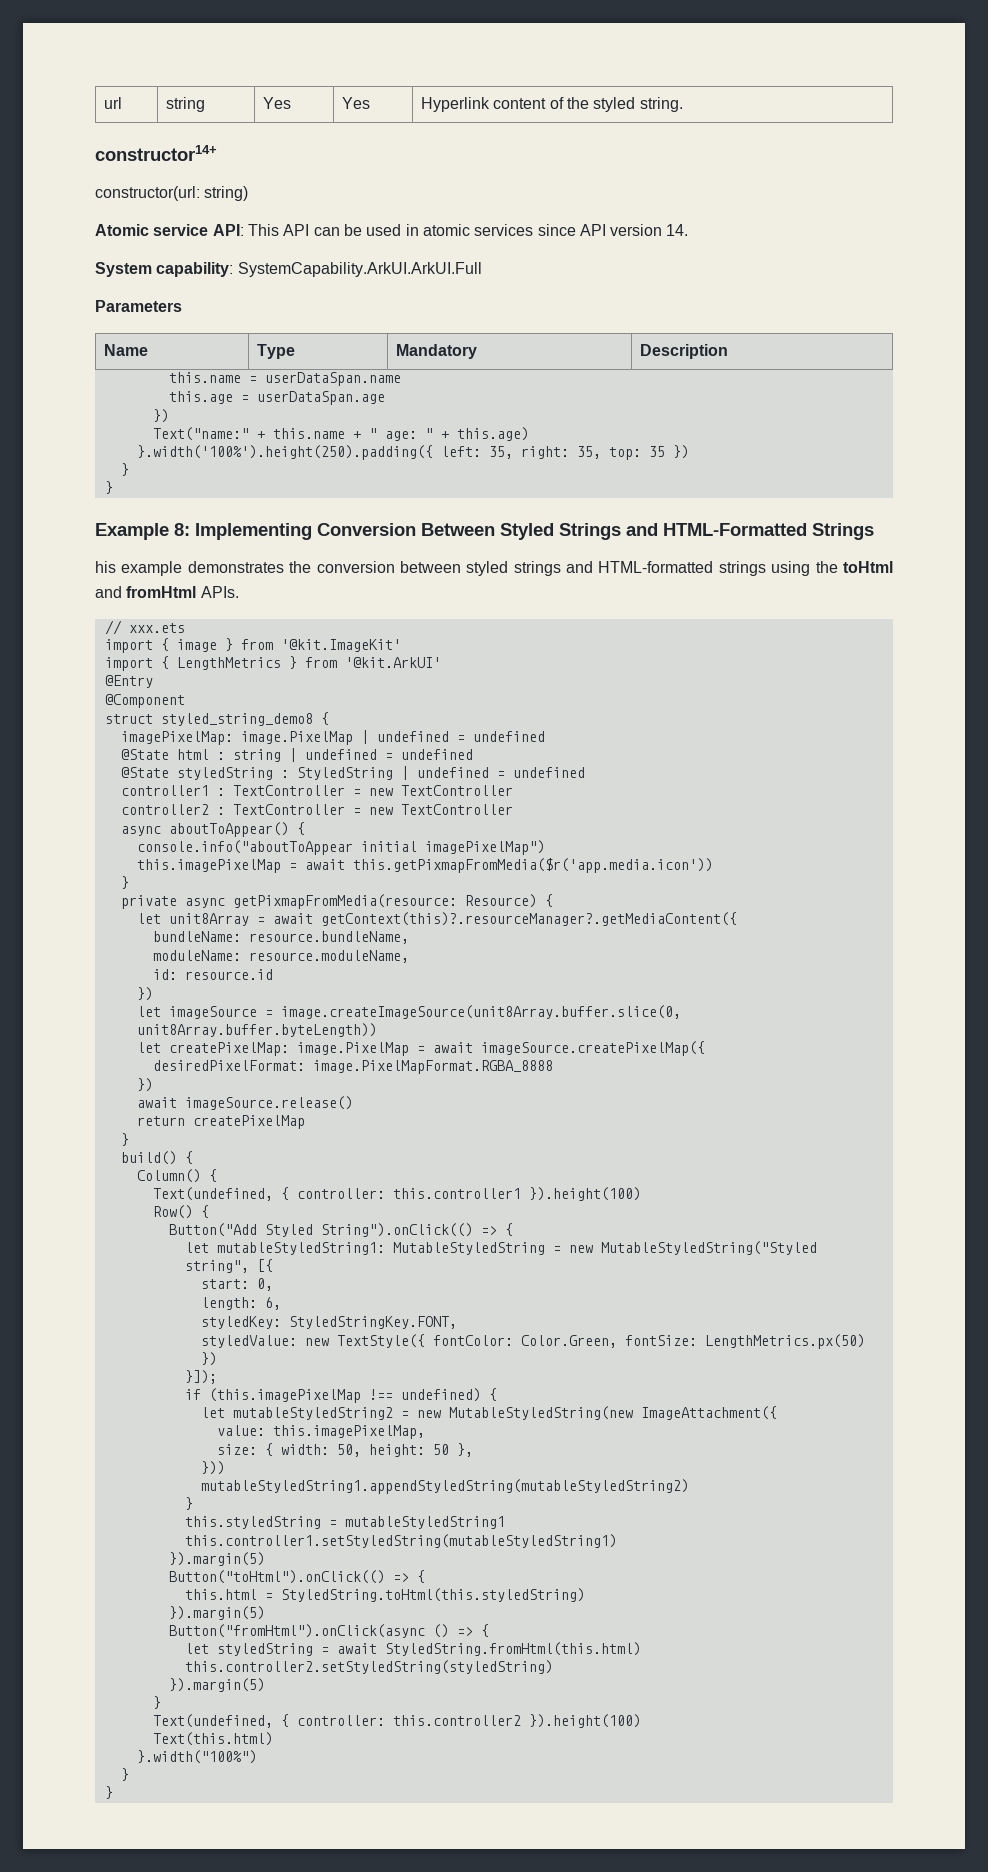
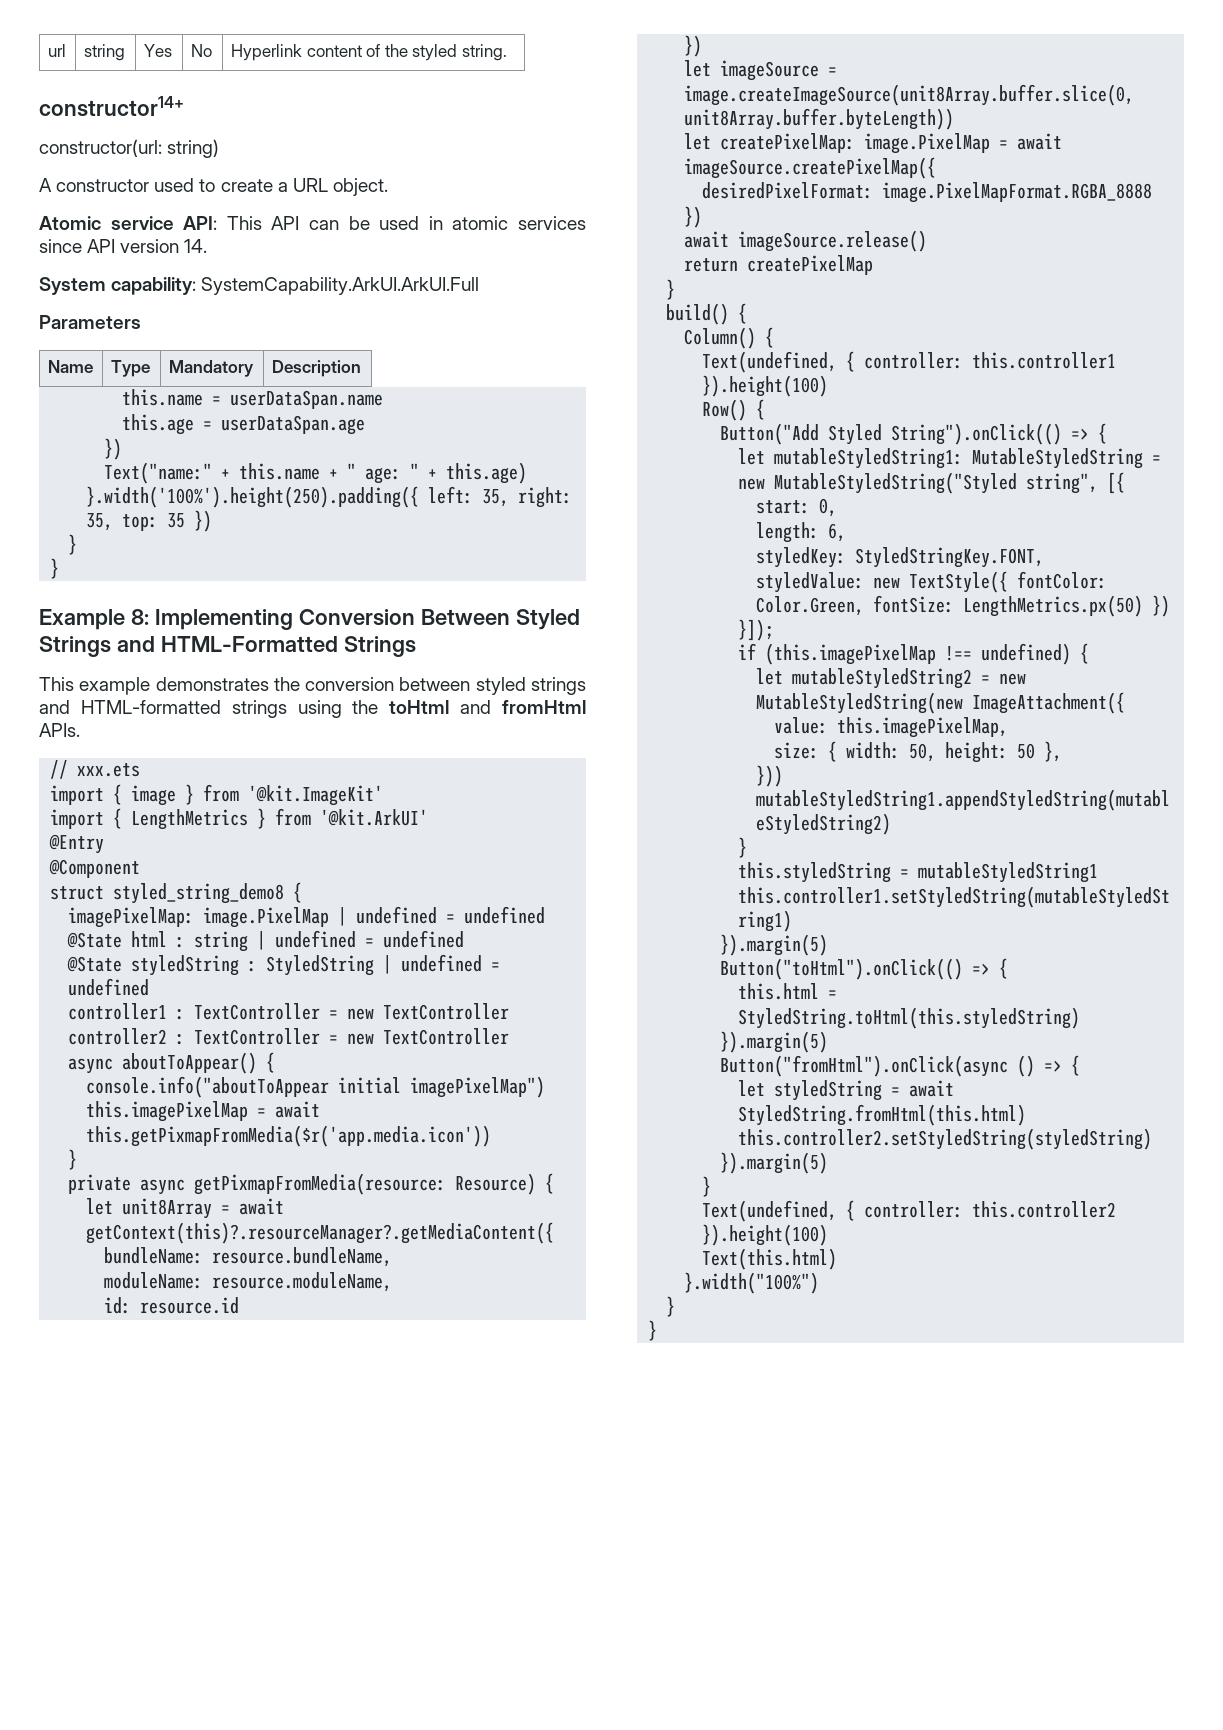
[342,97,371,109] Yes -> [190,44,212,57] No
(249, 193) none -> [39,178,388,196] // A constructor used to create a URL object.
[95,561,116,573] his -> [39,677,74,691] This

